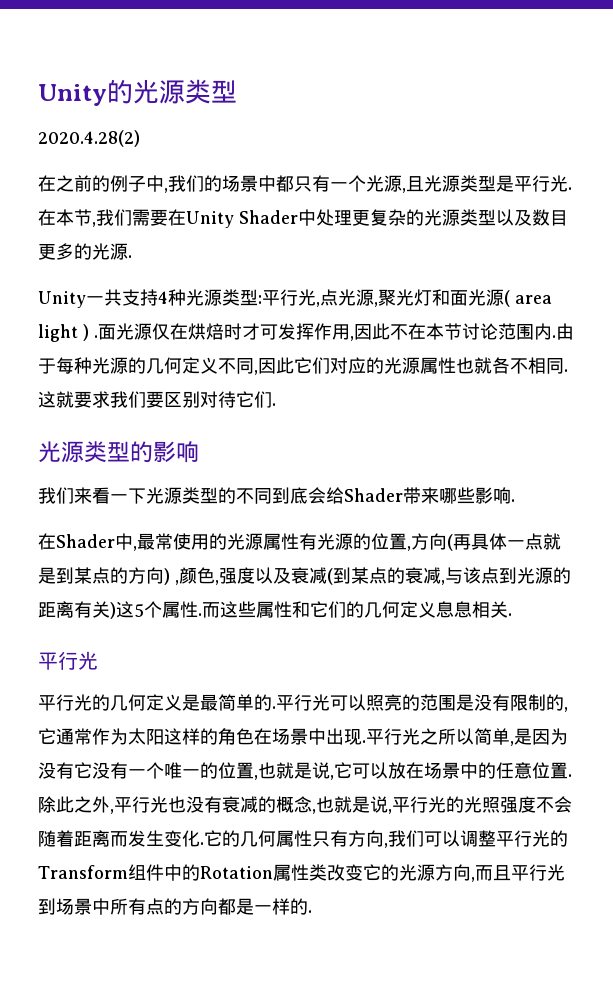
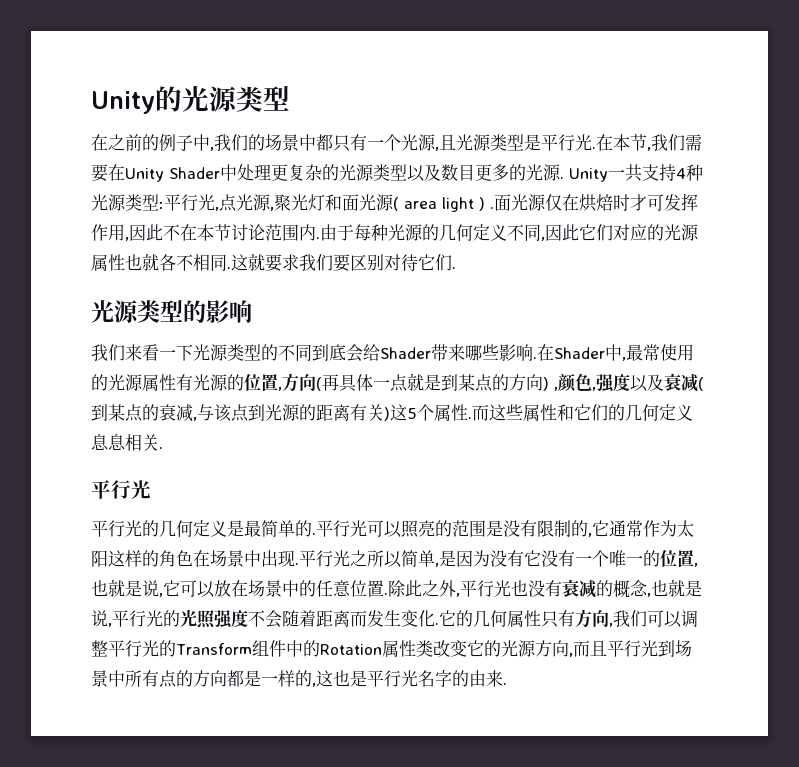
[38,130,140,147] // 2020.4.28(2) -> (290, 98) none
(132, 256) // -> (564, 178) none
(515, 500) // -> (537, 358) none
(308, 906) none -> [312,670,503,687] ,这也是平行光名字的由来

